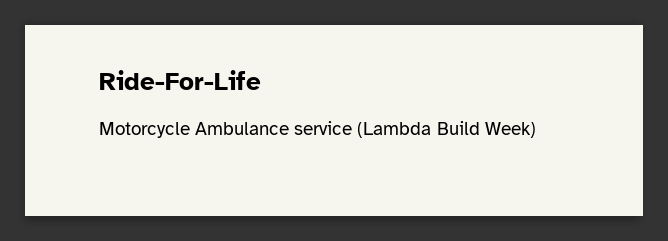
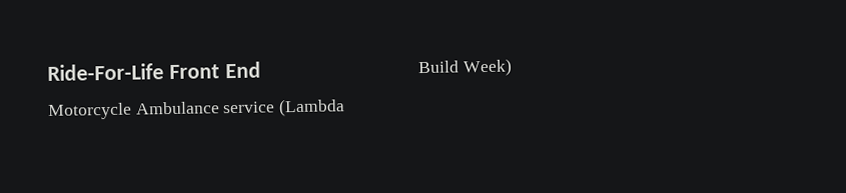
(261, 80) none -> [168,61,261,80] Front End

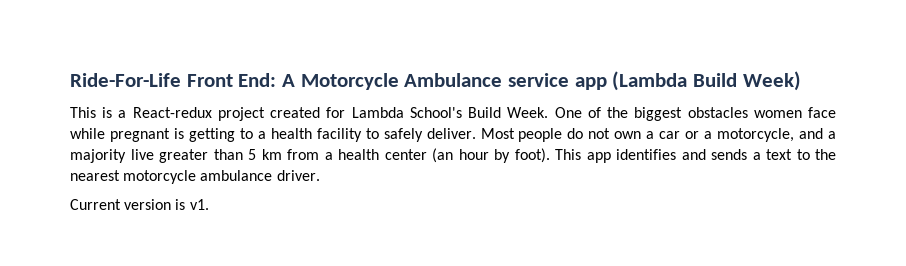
[224,61,261,79] End // -> [238,73,296,87] End: A
(276, 107) none -> [574,77,607,90] app
(512, 67) none -> [70,107,837,121] [70,128,837,142] [70,148,836,163] [70,170,320,184] [70,199,209,210] // This is a React-redux project created for Lambda School's Build Week. One of the biggest obstacles women face while pregnant is getting to a health facility to safely deliver. Most people do not own a car or a motorcycle, and a majority live greater than 5 km from a health center (an hour by foot). This app identifies and sends a text to the nearest motorcycle ambulance driver. // Current version is v1.

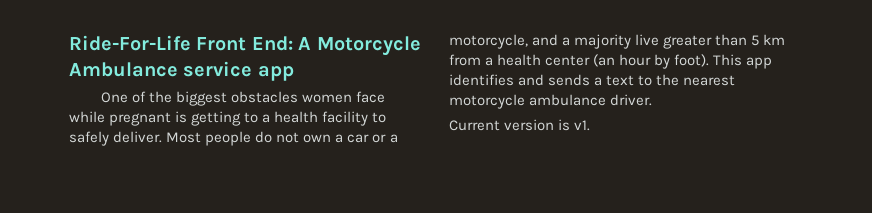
[612,71,801,91] [70,107,549,121] (Lambda Build Week) // This is a React-redux project created for Lambda School's Build Week. -> (294, 73) //

